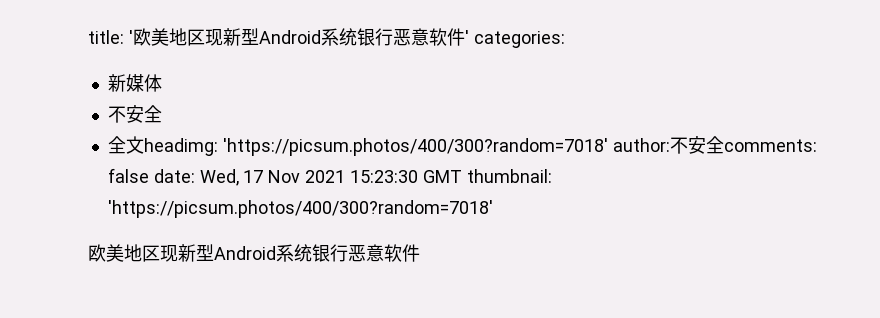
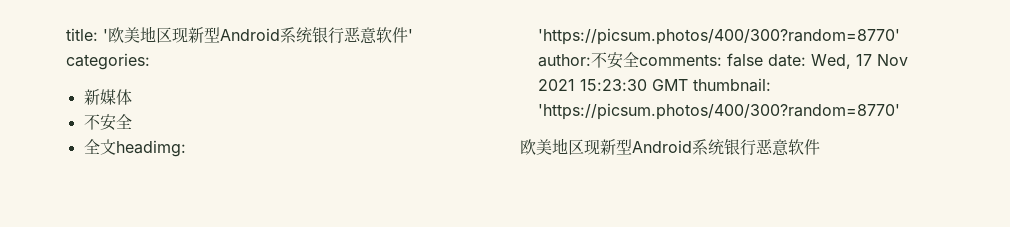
[222,138,608,156] 'https://picsum.photos/400/300?random=7018' -> [537,28,900,45] 'https://picsum.photos/400/300?random=8770'
[107,200,493,218] 'https://picsum.photos/400/300?random=7018' -> [537,103,900,120] 'https://picsum.photos/400/300?random=8770'

